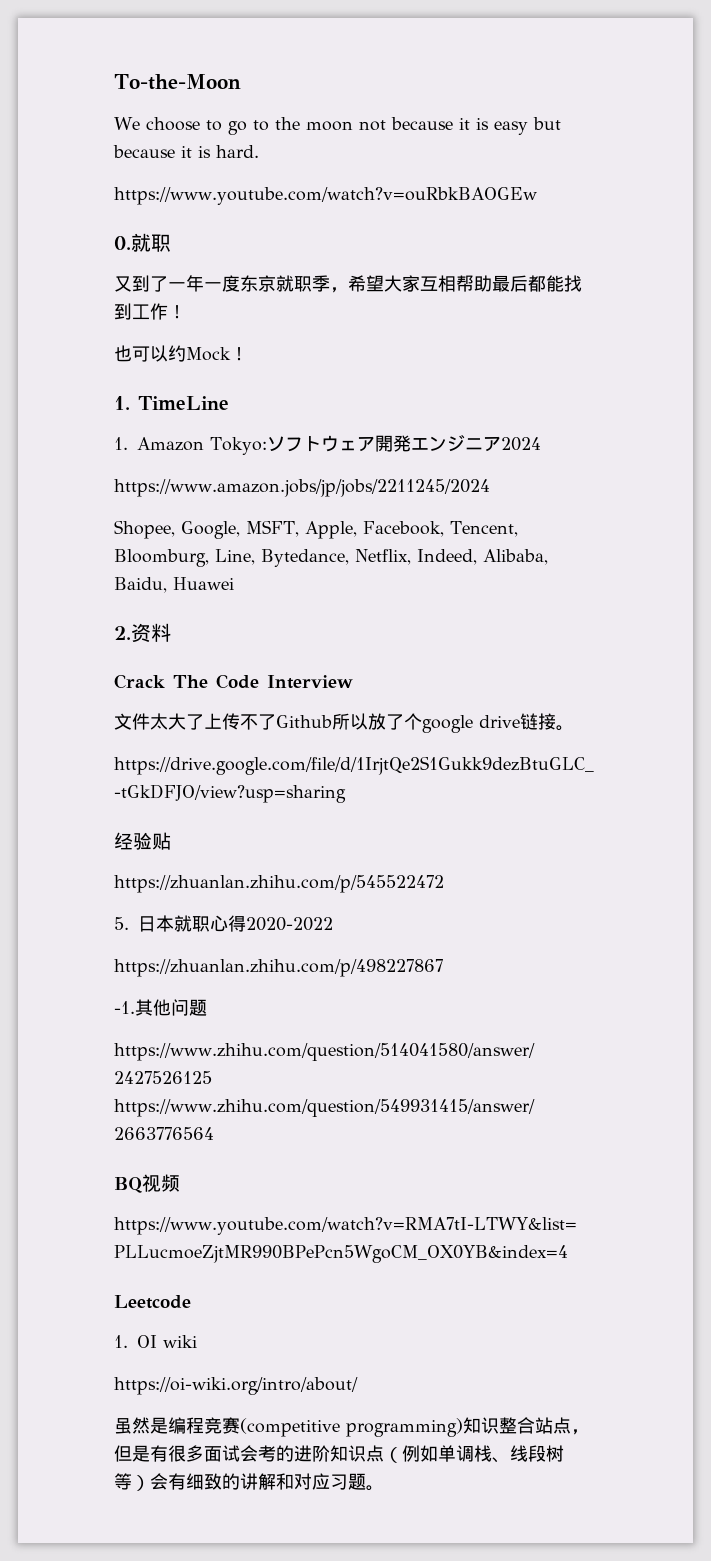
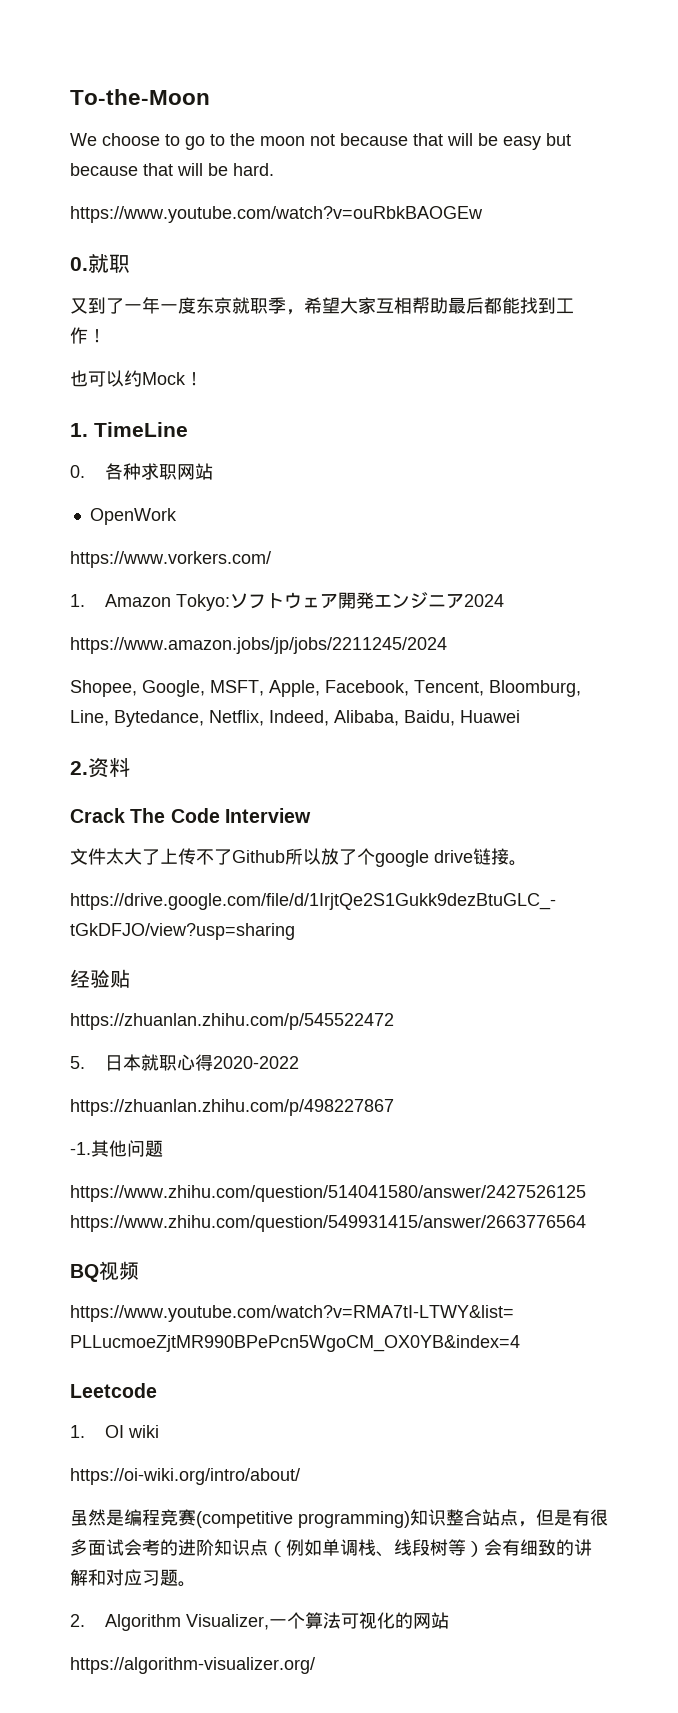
[458,117,561,135] [113,145,211,158] it is easy but because it is -> [413,133,571,150] [70,163,228,176] that will be easy but because that will be
(229, 403) none -> [70,463,214,480] [89,508,177,525] [70,551,271,568] // 0.各种求职网站 // OpenWork // https://www.vorkers.com/
(384, 1488) none -> [70,1612,450,1631] [70,1657,315,1674] // 2. Algorithm Visualizer,一个算法可视化的网站 // https://algorithm-visualizer.org/

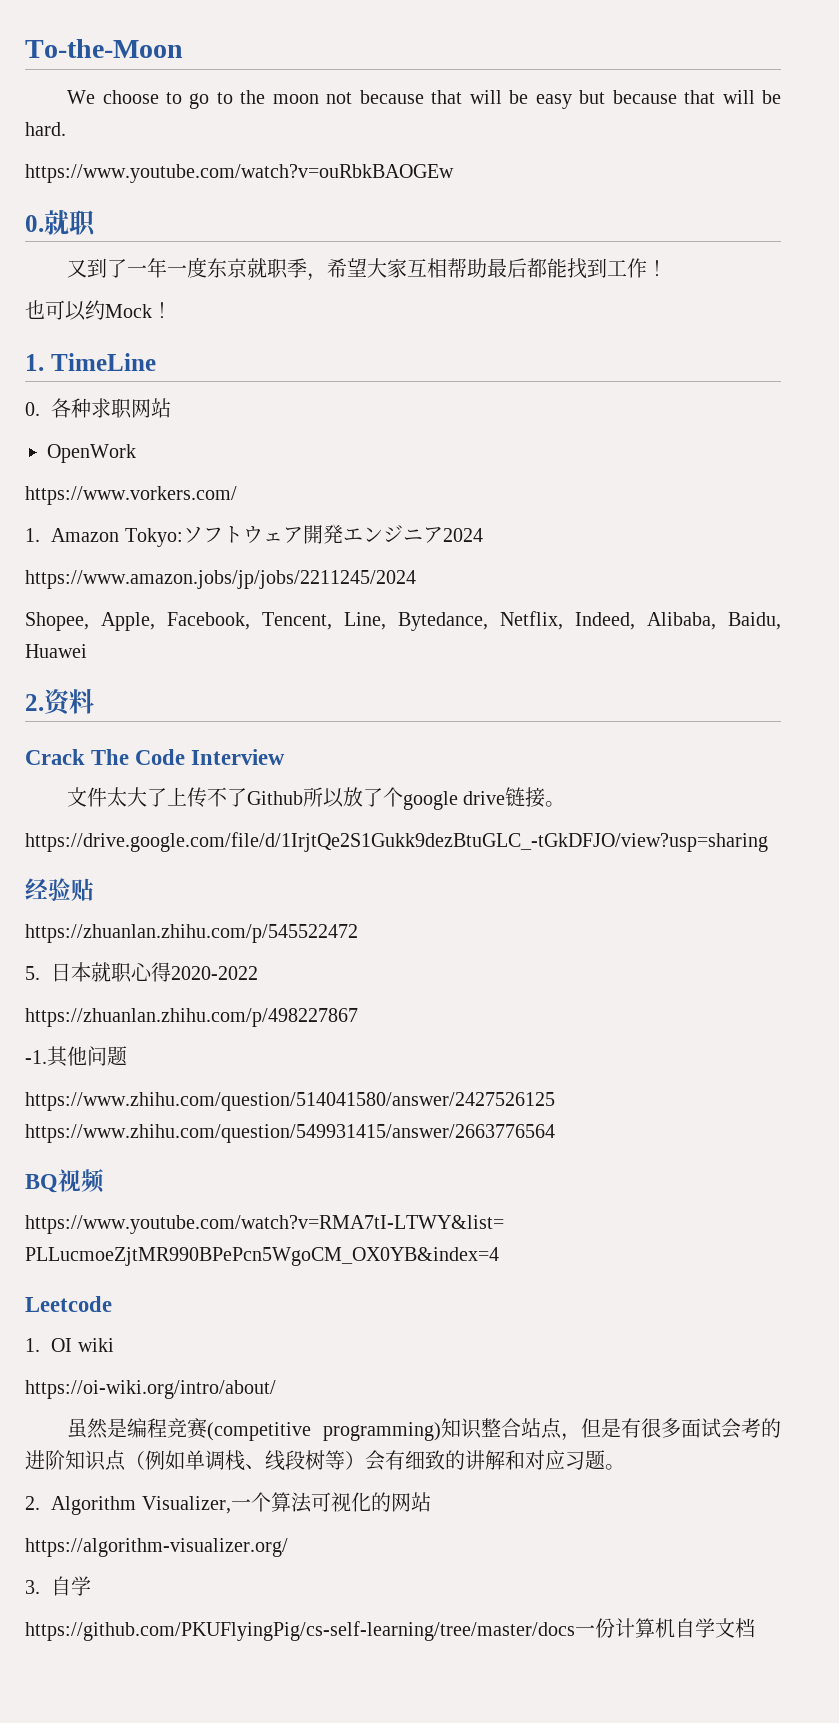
[142,680,264,697] Google, MSFT, -> (89, 621) none
[489,680,581,697] Bloomburg, -> (332, 621) none
(315, 1665) none -> [25,1576,92,1596] [25,1618,755,1641] // 3.自学 // https://github.com/PKUFlyingPig/cs-self-learning/tree/master/docs一份计算机自学文档

